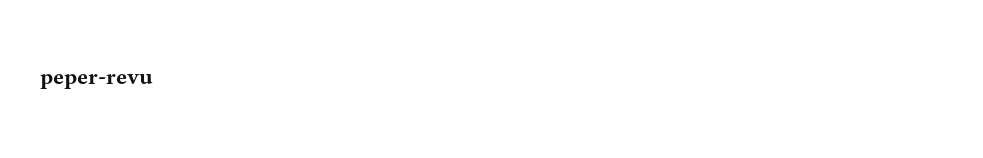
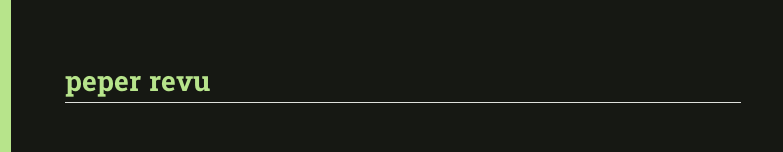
[40,74,153,89] peper-revu -> [65,75,210,97] peper revu

